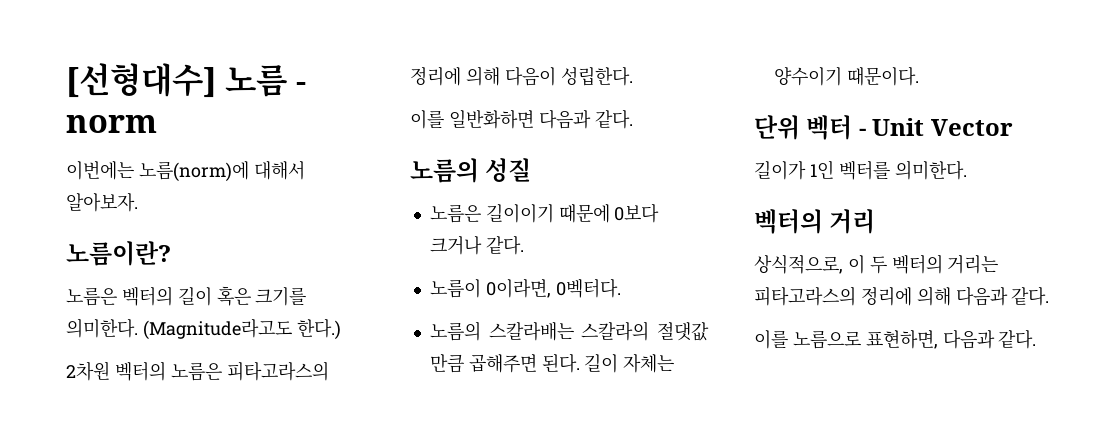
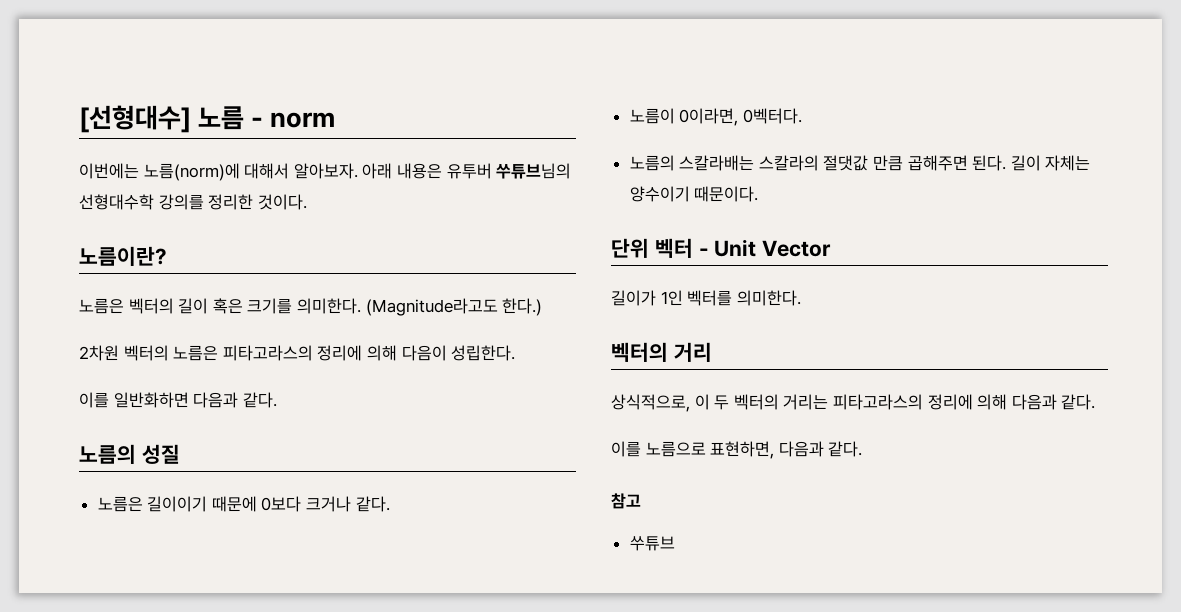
(138, 202) none -> [362,163,572,179] [79,194,307,210] 아래 내용은 유투버 쑤튜브님의 선형대수학 강의를 정리한 것이다.
(1037, 339) none -> [611,493,641,509] [629,536,675,551] // 참고 // 쑤튜브

